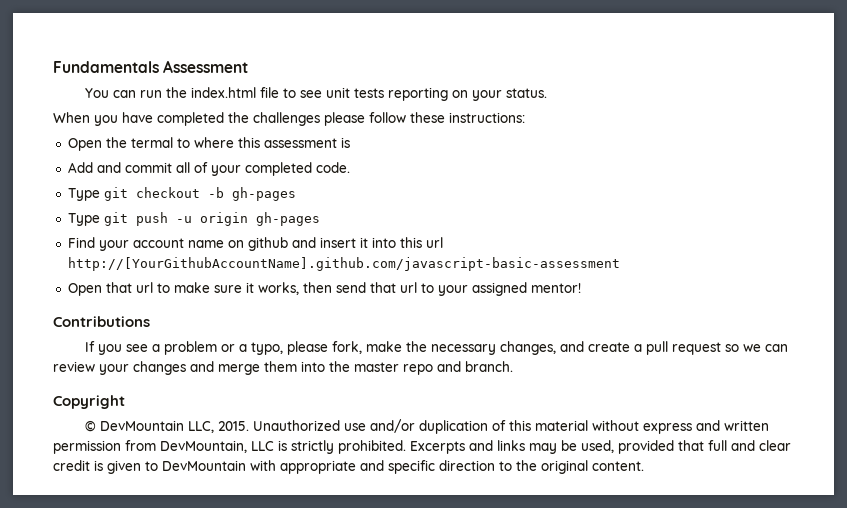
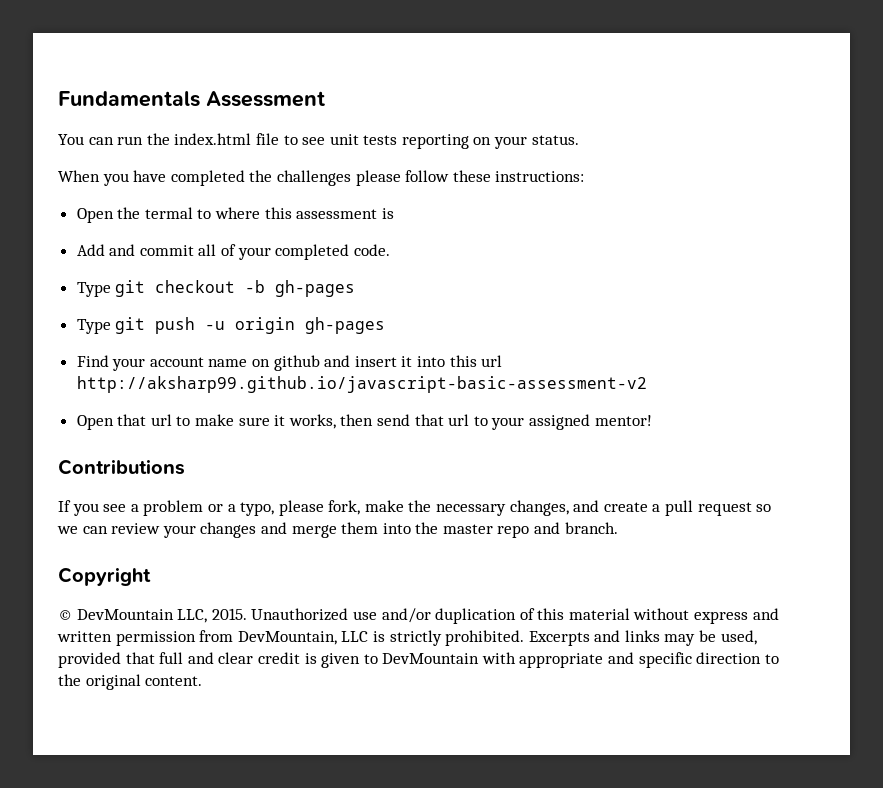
[67,257,620,271] http://[YourGithubAccountName].github.com/javascript-basic-assessment -> [76,376,647,393] http://aksharp99.github.io/javascript-basic-assessment-v2

